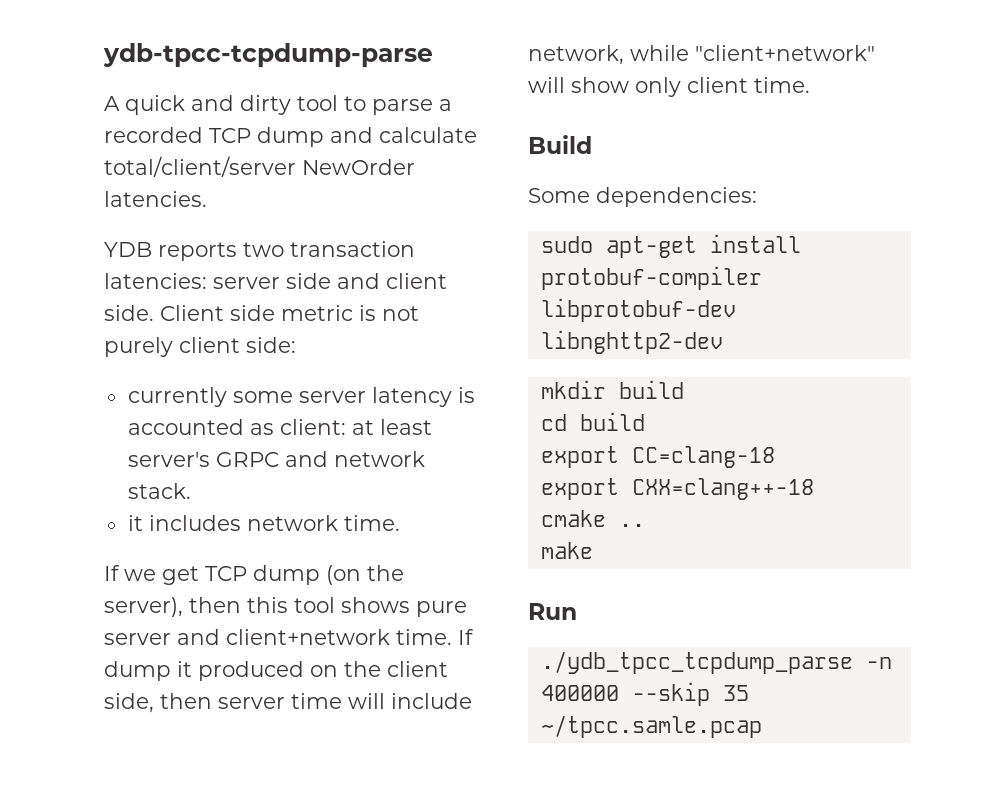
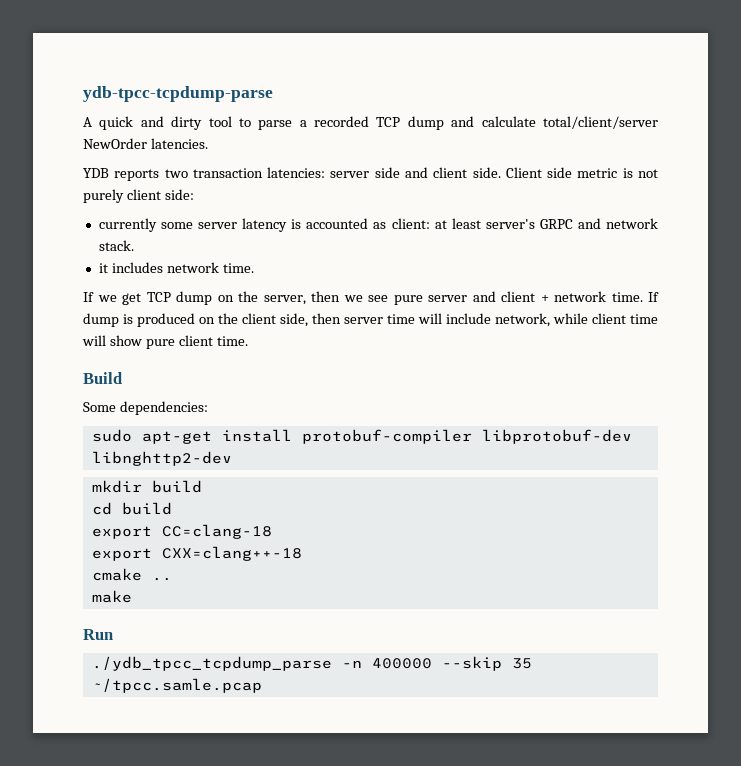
[326,565,404,585] [104,597,467,617] [104,629,390,645] (on the server), then this tool shows pure server and client+network -> [217,291,606,305] on the server, then we see pure server and client + network
[177,661,192,677] it -> [123,314,133,324] is
[695,45,875,61] "client+network" -> [592,313,658,324] client time
[635,77,681,97] only -> [145,339,175,349] pure

